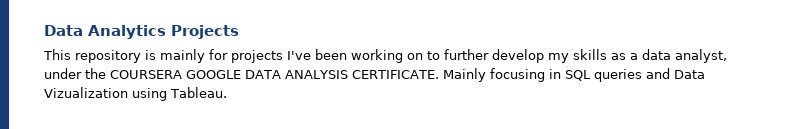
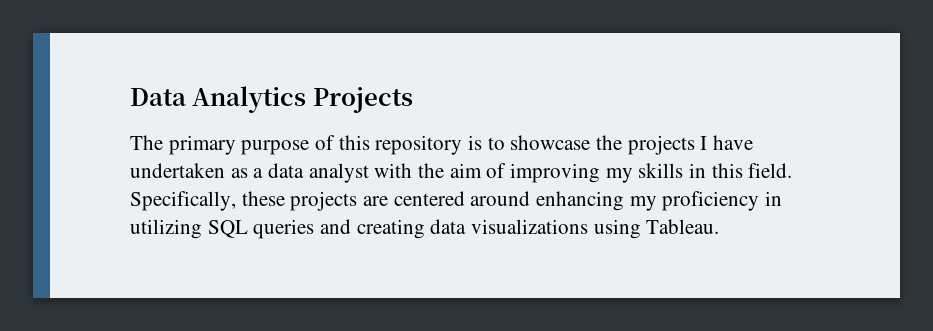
[43,49,727,63] [44,68,705,82] [44,87,128,98] This repository is mainly for projects I've been working on to further develop my skills as a data analyst, under the COURSERA GOOGLE DATA ANALYSIS CERTIFICATE. Mainly focusing in SQL queries and Data Vizualization -> [130,135,754,155] [130,163,793,183] [130,191,783,211] [130,219,589,239] The primary purpose of this repository is to showcase the projects I have undertaken as a data analyst with the aim of improving my skills in this field. Specifically, these projects are centered around enhancing my proficiency in utilizing SQL queries and creating data visualizations

